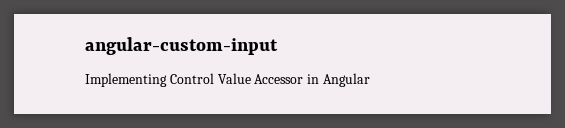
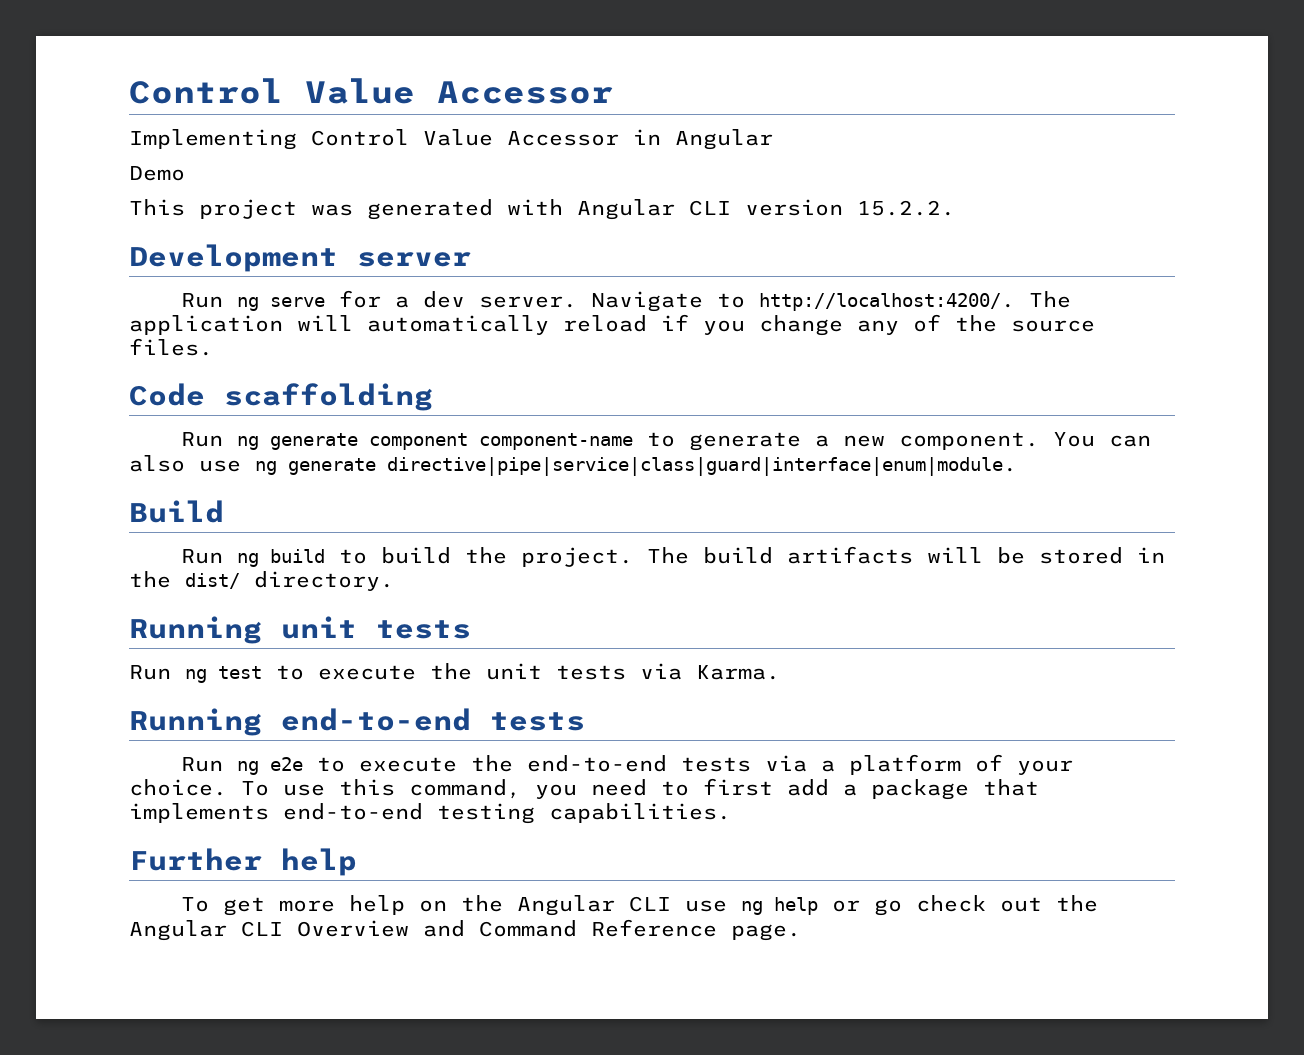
[85,37,278,55] angular-custom-input -> [129,78,613,104] Control Value Accessor
(370, 80) none -> [129,166,185,181] [129,199,955,220] [129,244,471,272] [180,290,1071,312] [129,314,1095,336] [129,338,213,356] [129,383,433,411] [180,432,1151,451] [129,455,1017,476] [129,500,224,523] [180,546,1165,567] [129,571,394,591] [129,616,471,644] [129,663,780,683] [129,708,585,736] [180,754,1073,775] [129,778,1039,800] [129,803,731,824] [129,848,357,876] [180,895,1098,916] [129,919,801,941] // Demo // This project was generated with Angular CLI version 15.2.2. // Development server // Run ng serve for a dev server. Navigate to http://localhost:4200/. The application will automatically reload if you change any of the source files. // Code scaffolding // Run ng generate component component-name to generate a new component. You can also use ng generate directive|pipe|service|class|guard|interface|enum|module. // Build // Run ng build to build the project. The build artifacts will be stored in the dist/ directory. // Running unit tests // Run ng test to execute the unit tests via Karma. // Running end-to-end tests // Run ng e2e to execute the end-to-end tests via a platform of your choice. To use this command, you need to first add a package that implements end-to-end testing capabilities. // Further help // To get more help on the Angular CLI use ng help or go check out the Angular CLI Overview and Command Reference page.

